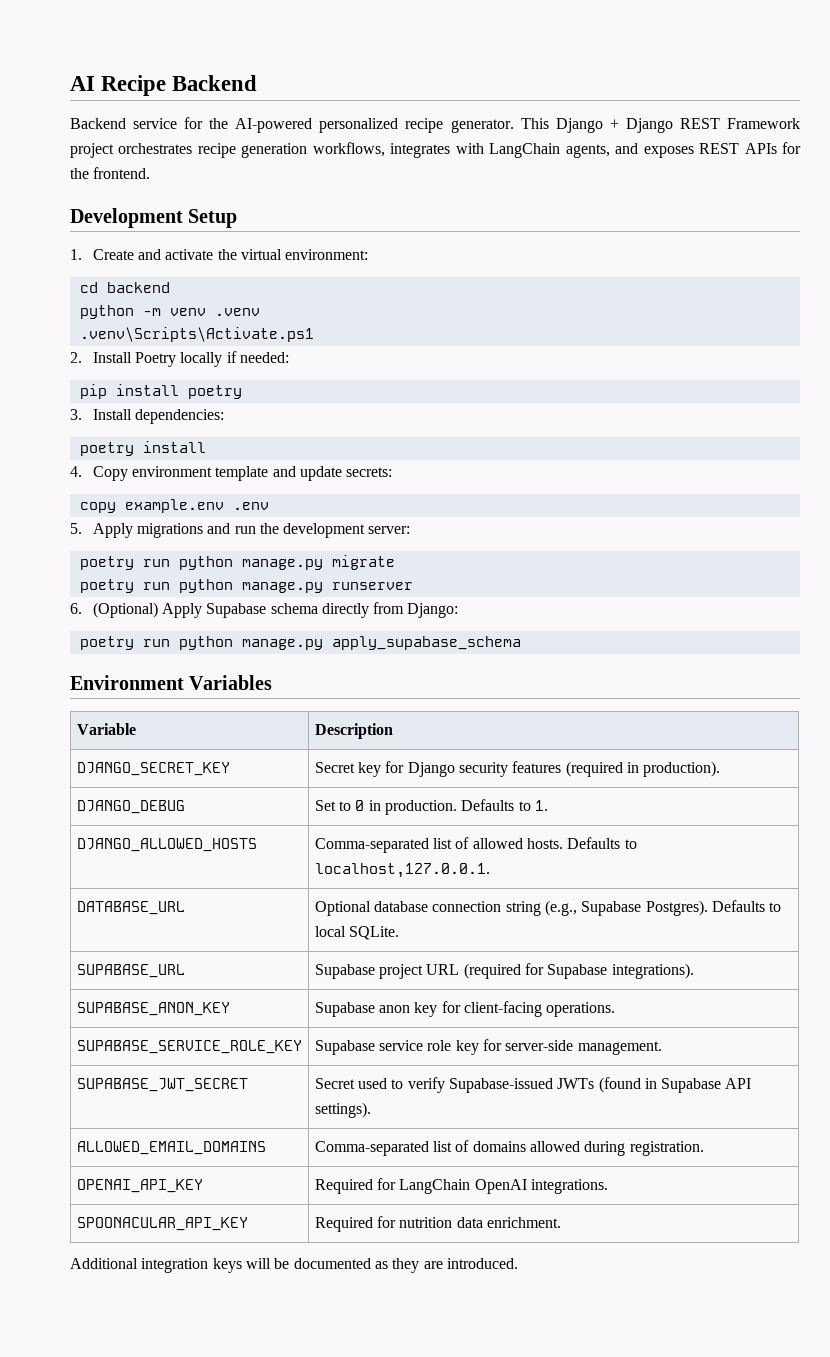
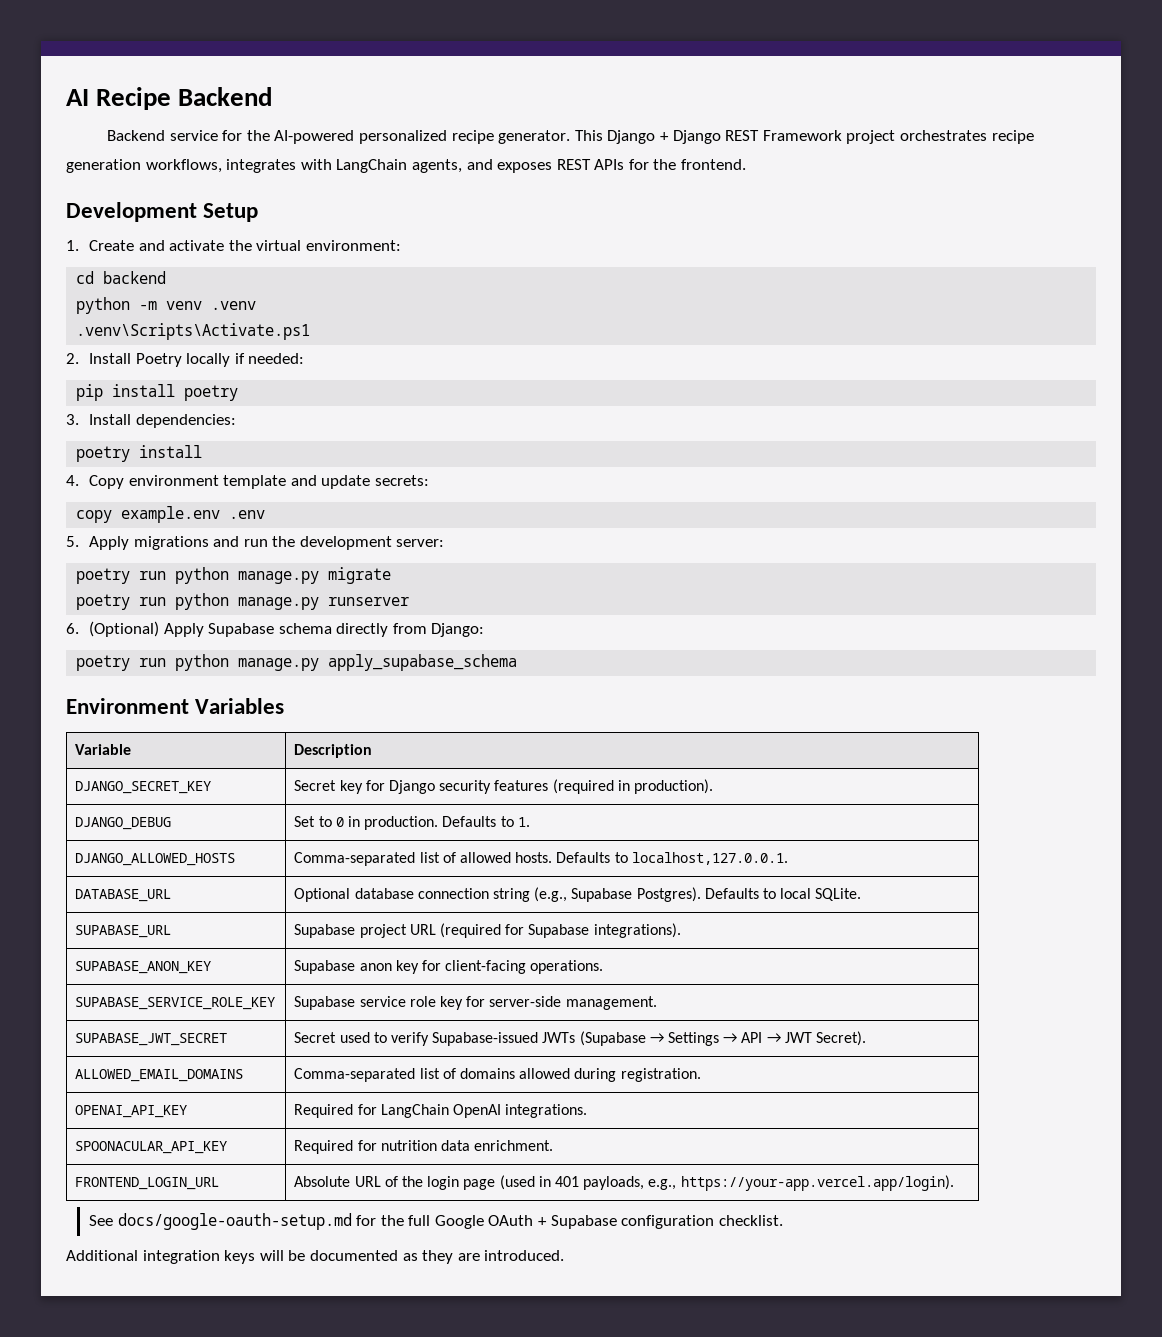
[598,1077,752,1093] [314,1102,371,1118] (found in Supabase API settings). -> [579,1031,866,1046] (Supabase → Settings → API → JWT Secret).
(561, 1222) none -> [75,1177,220,1190] [294,1175,954,1191] [88,1213,783,1230] // FRONTEND_LOGIN_URL | Absolute URL of the login page (used in 401 payloads, e.g., https://your-app.vercel.app/login). // See docs/google-oauth-setup.md for the full Google OAuth + Supabase configuration checklist.

